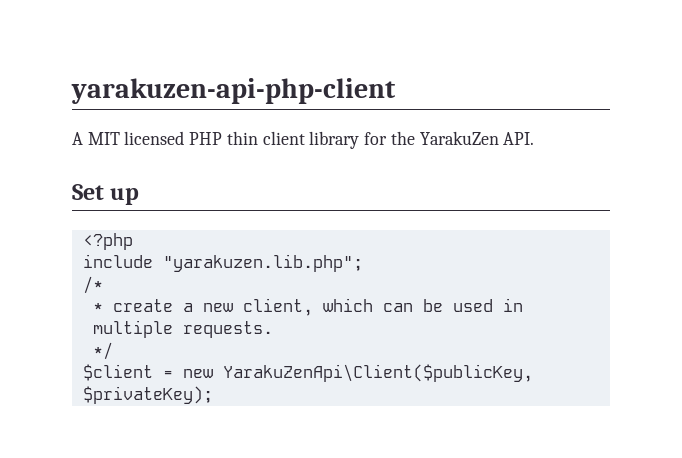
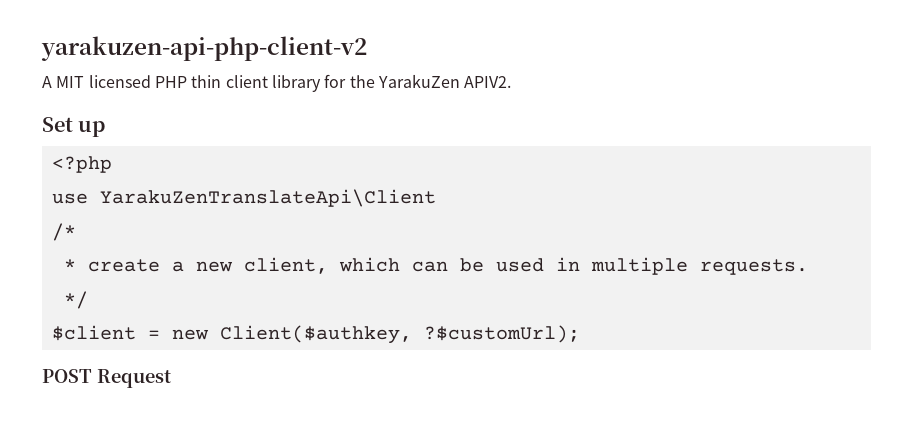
[71,78,396,104] yarakuzen-api-php-client -> [41,36,367,61] yarakuzen-api-php-client-v2
[503,132,535,145] API. -> [464,76,512,88] APIV2.
[82,254,363,272] include "yarakuzen.lib.php"; -> [51,189,436,207] use YarakuZenTranslateApi\Client
[222,364,533,382] [82,386,213,404] YarakuZenApi\Client($publicKey, $privateKey); -> [219,325,580,344] [42,369,171,388] Client($authkey, ?$customUrl); // POST Request

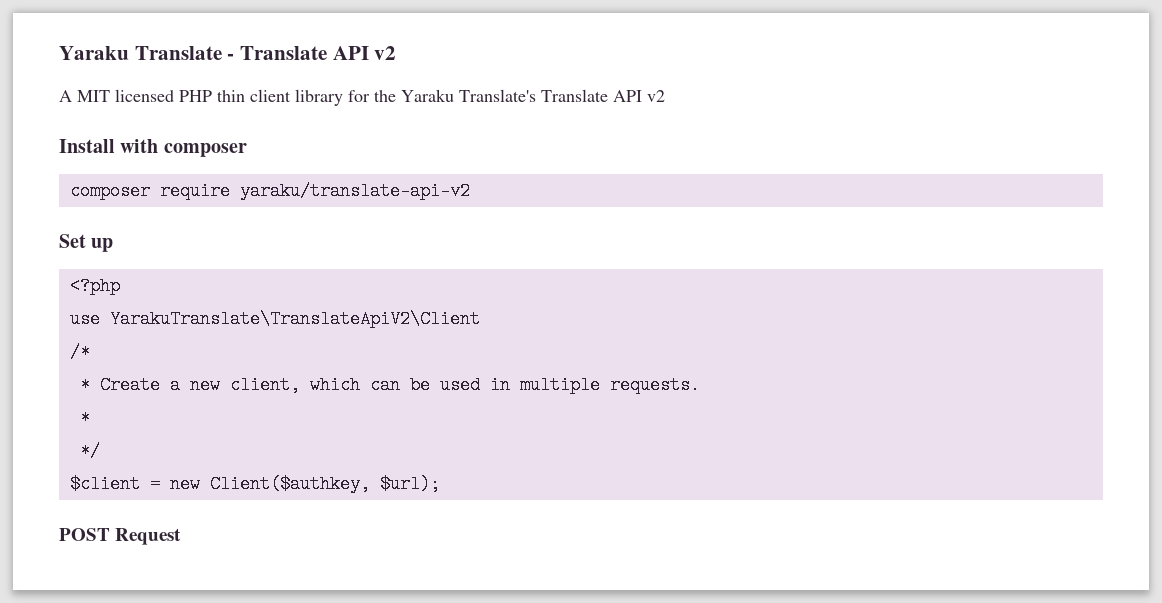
[41,36,367,61] yarakuzen-api-php-client-v2 -> [59,46,397,60] Yaraku Translate - Translate API v2
[377,74,512,88] YarakuZen APIV2. -> [401,89,665,102] [59,139,247,157] [69,182,470,200] Yaraku Translate's Translate API v2 // Install with composer // composer require yaraku/translate-api-v2
[99,189,436,207] YarakuZenTranslateApi\Client -> [109,310,480,328] YarakuTranslate\TranslateApiV2\Client
[87,259,160,272] create -> [99,376,160,394] Create
(808, 267) none -> [79,409,90,427] // *
[423,325,580,343] ?$customUrl); -> [379,475,440,493] $url);

